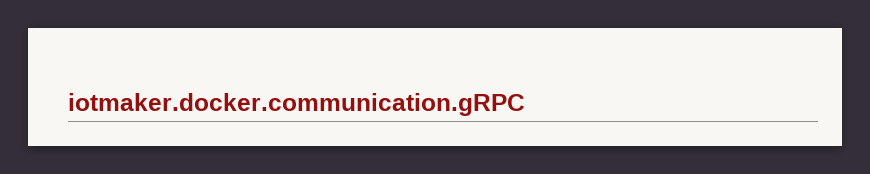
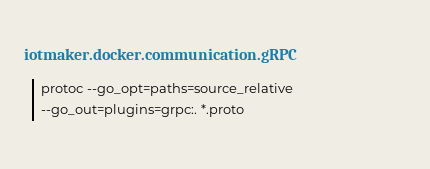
(525, 104) none -> [41,83,293,96] [41,104,244,117] // protoc --go_opt=paths=source_relative --go_out=plugins=grpc:. *.proto

